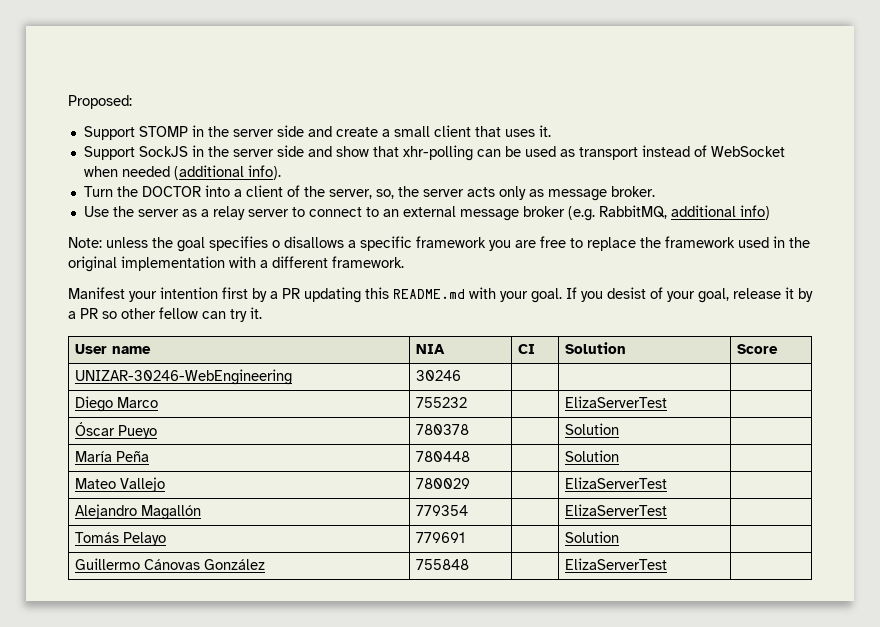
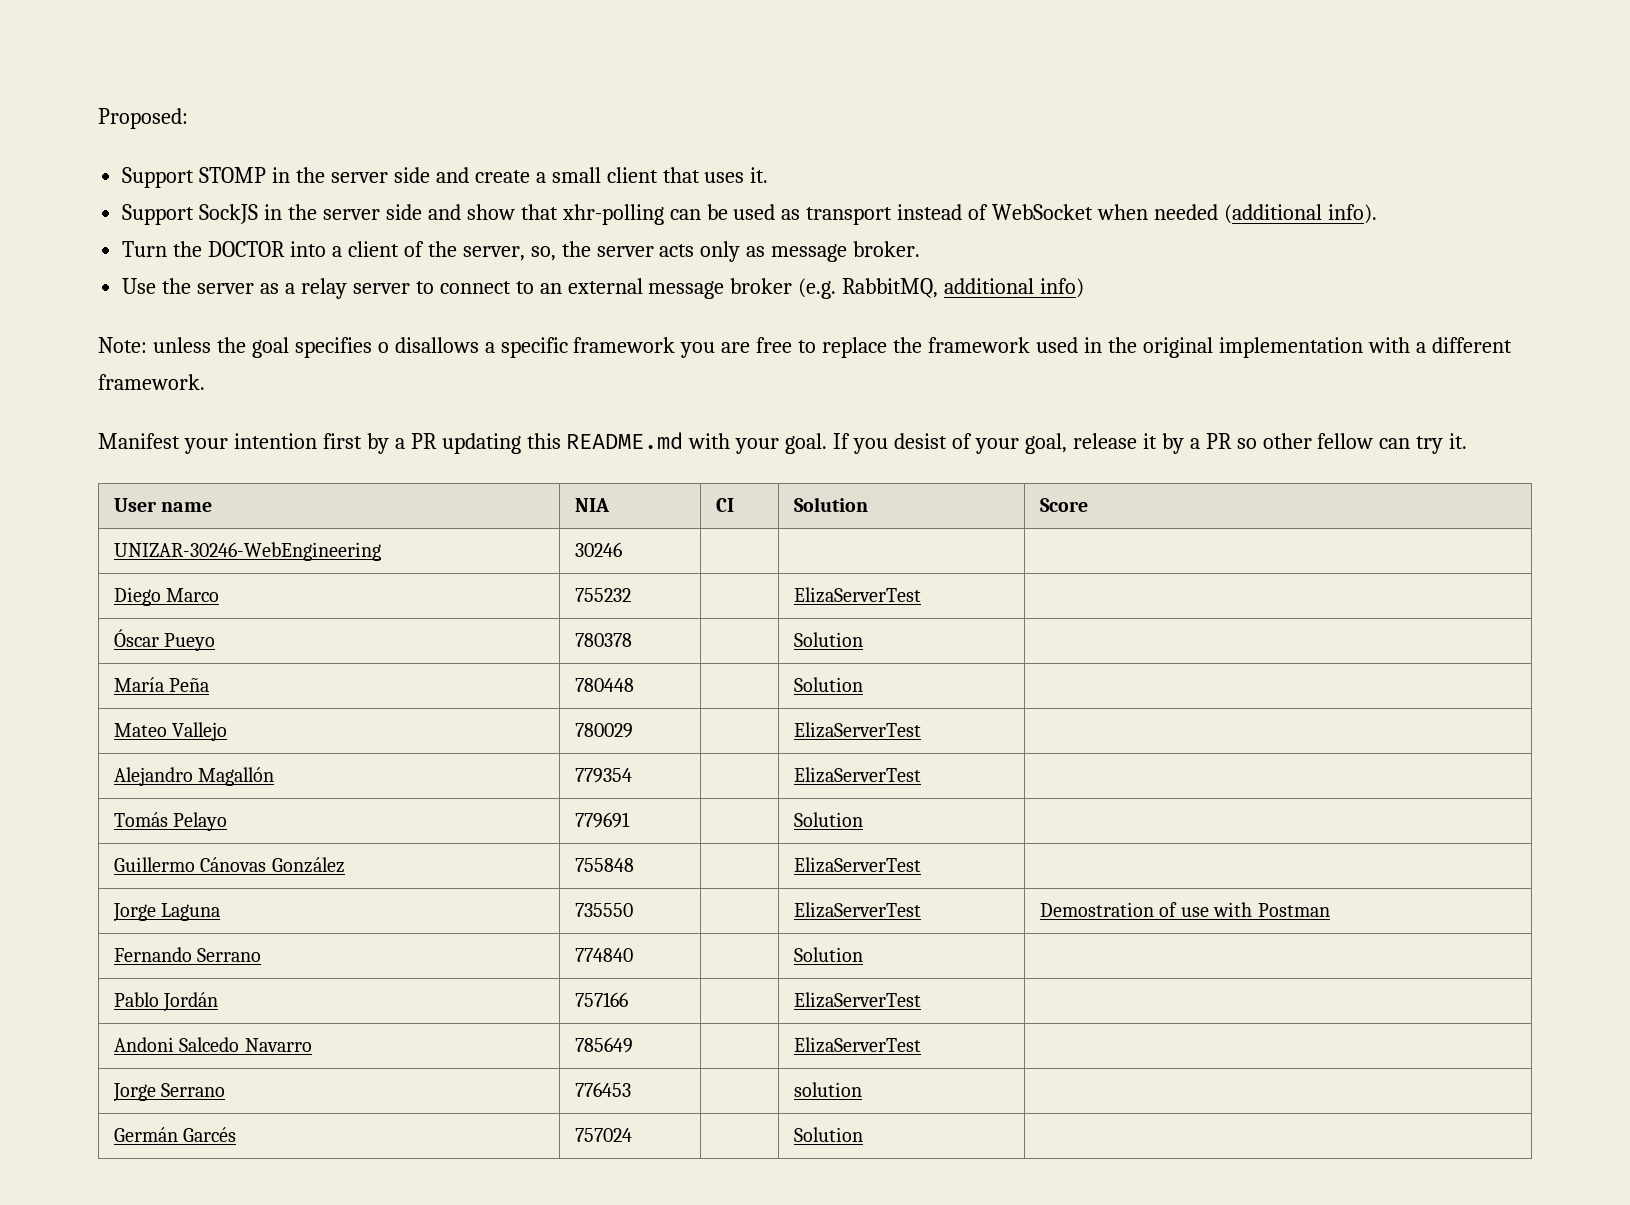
(667, 564) none -> [112,903,221,922] [574,903,633,917] [793,902,921,918] [1039,902,1330,917] [113,947,262,962] [574,948,633,962] [793,947,863,962] [113,992,219,1012] [574,992,628,1007] [793,992,921,1008] [113,1037,312,1052] [574,1037,633,1053] [793,1037,921,1053] [112,1083,226,1102] [574,1082,631,1097] [793,1082,862,1097] [113,1127,237,1142] [574,1128,632,1142] [793,1127,863,1142] // Jorge Laguna | 735550 | | ElizaServerTest | Demostration of use with Postman // Fernando Serrano | 774840 | | Solution | // Pablo Jordán | 757166 | | ElizaServerTest | // Andoni Salcedo Navarro | 785649 | | ElizaServerTest | // Jorge Serrano | 776453 | | solution | // Germán Garcés | 757024 | | Solution |

